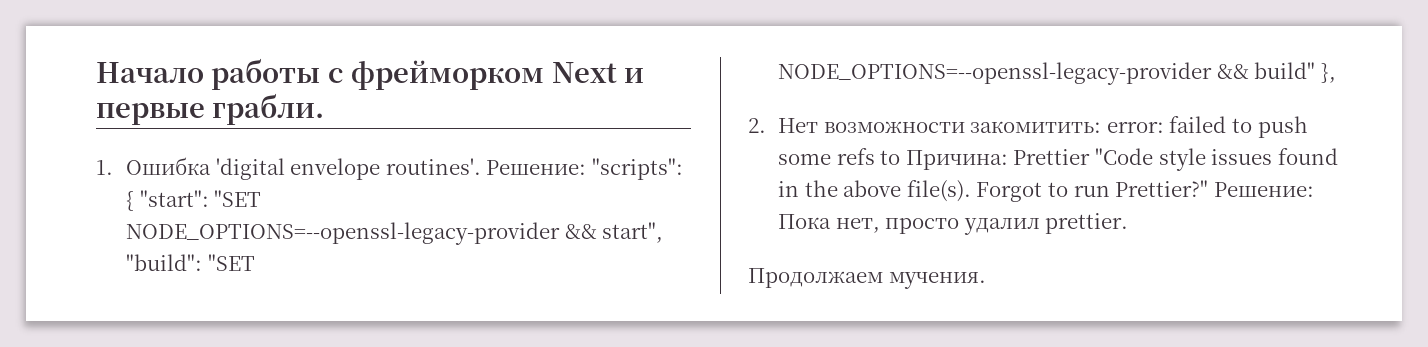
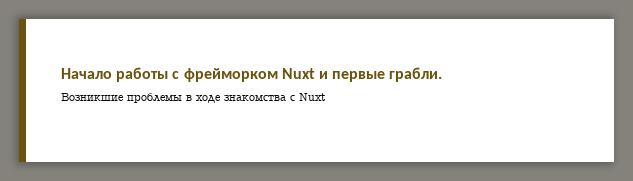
[551,62,617,83] Next -> [281,68,315,79] Nuxt
[96,157,683,180] [126,190,262,211] [126,222,664,245] [126,254,255,271] [778,62,1336,85] [748,116,1308,138] [778,148,1338,171] [778,180,1314,202] [778,213,1129,235] [748,268,986,289] 1. Ошибка 'digital envelope routines'. Решение: "scripts": { "start": "SET NODE_OPTIONS=--openssl-legacy-provider && start", "build": "SET NODE_OPTIONS=--openssl-legacy-provider && build" }, // 2. Нет возможности закомитить: error: failed to push some refs to Причина: Prettier "Code style issues found in the above file(s). Forgot to run Prettier?" Решение: Пока нет, просто удалил prettier. // Продолжаем мучения. -> [61,93,326,103] Возникшие проблемы в ходе знакомства с Nuxt

